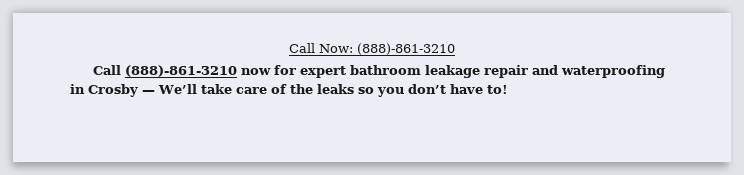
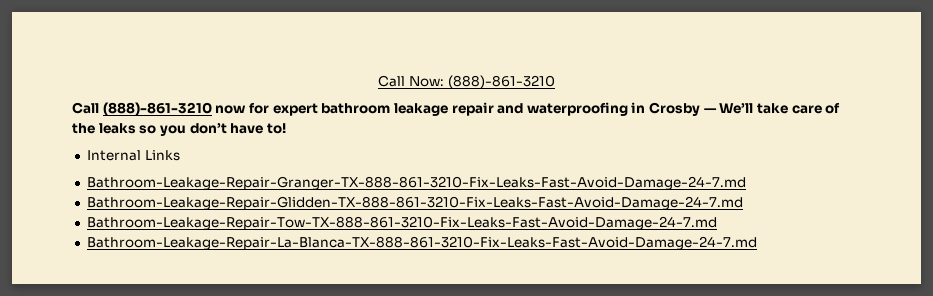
(508, 89) none -> [86,150,180,161] [86,176,746,190] [86,196,743,210] [86,216,717,230] [86,236,757,250] // Internal Links // Bathroom-Leakage-Repair-Granger-TX-888-861-3210-Fix-Leaks-Fast-Avoid-Damage-24-7.md // Bathroom-Leakage-Repair-Glidden-TX-888-861-3210-Fix-Leaks-Fast-Avoid-Damage-24-7.md // Bathroom-Leakage-Repair-Tow-TX-888-861-3210-Fix-Leaks-Fast-Avoid-Damage-24-7.md // Bathroom-Leakage-Repair-La-Blanca-TX-888-861-3210-Fix-Leaks-Fast-Avoid-Damage-24-7.md

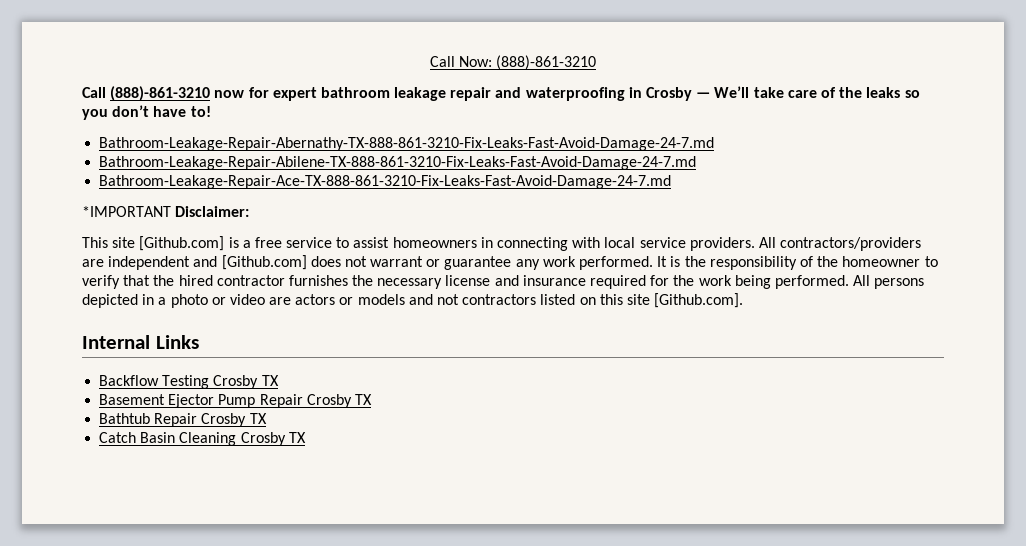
[86,150,180,161] [86,176,746,190] [86,196,743,210] [86,216,717,230] [86,236,757,250] Internal Links // Bathroom-Leakage-Repair-Granger-TX-888-861-3210-Fix-Leaks-Fast-Avoid-Damage-24-7.md // Bathroom-Leakage-Repair-Glidden-TX-888-861-3210-Fix-Leaks-Fast-Avoid-Damage-24-7.md // Bathroom-Leakage-Repair-Tow-TX-888-861-3210-Fix-Leaks-Fast-Avoid-Damage-24-7.md // Bathroom-Leakage-Repair-La-Blanca-TX-888-861-3210-Fix-Leaks-Fast-Avoid-Damage-24-7.md -> [99,137,715,151] [99,156,697,170] [99,175,672,189] [82,206,250,217] [82,236,922,251] [82,255,938,270] [82,275,925,289] [82,293,744,308] [82,335,199,349] [99,375,279,389] [99,394,372,408] [99,413,267,427] [99,432,306,446] Bathroom-Leakage-Repair-Abernathy-TX-888-861-3210-Fix-Leaks-Fast-Avoid-Damage-24-7.md // Bathroom-Leakage-Repair-Abilene-TX-888-861-3210-Fix-Leaks-Fast-Avoid-Damage-24-7.md // Bathroom-Leakage-Repair-Ace-TX-888-861-3210-Fix-Leaks-Fast-Avoid-Damage-24-7.md // *IMPORTANT Disclaimer: // This site [Github.com] is a free service to assist homeowners in connecting with local service providers. All contractors/providers are independent and [Github.com] does not warrant or guarantee any work performed. It is the responsibility of the homeowner to verify that the hired contractor furnishes the necessary license and insurance required for the work being performed. All persons depicted in a photo or video are actors or models and not contractors listed on this site [Github.com]. // Internal Links // Backflow Testing Crosby TX // Basement Ejector Pump Repair Crosby TX // Bathtub Repair Crosby TX // Catch Basin Cleaning Crosby TX

